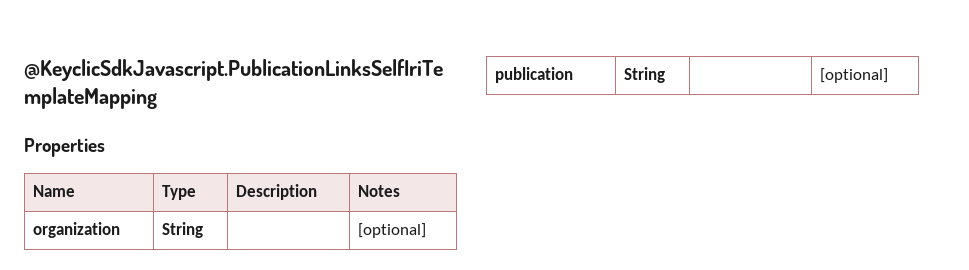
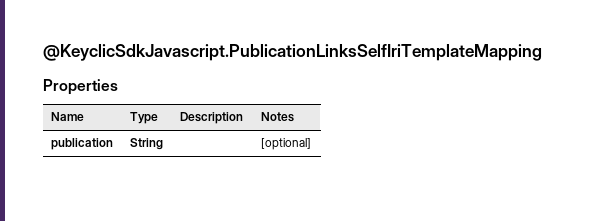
[33,222,121,238] [162,222,204,238] [358,223,427,238] // organization | String | | [optional] -> (295, 117) none

